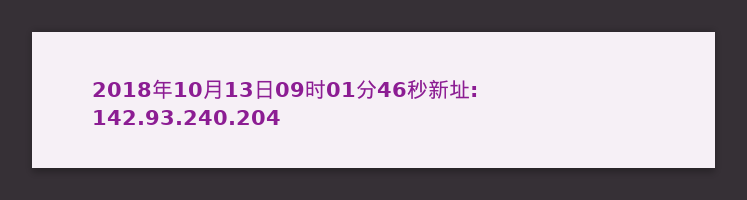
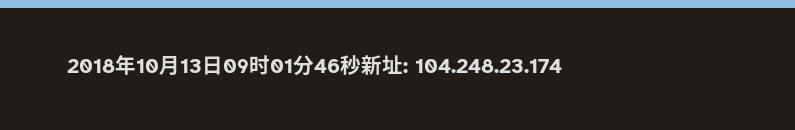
[92,110,281,125] 142.93.240.204 -> [415,59,562,73] 104.248.23.174

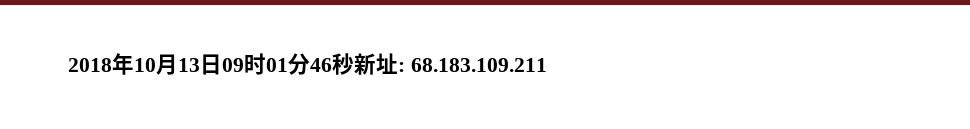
[415,59,562,73] 104.248.23.174 -> [410,58,547,72] 68.183.109.211

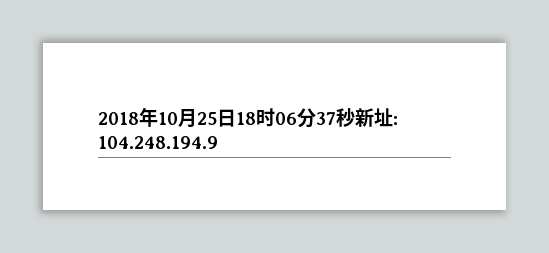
[178,53,332,75] 13日09时01分46 -> [197,108,336,128] 25日18时06分37
[410,58,547,72] 68.183.109.211 -> [98,136,218,149] 104.248.194.9

